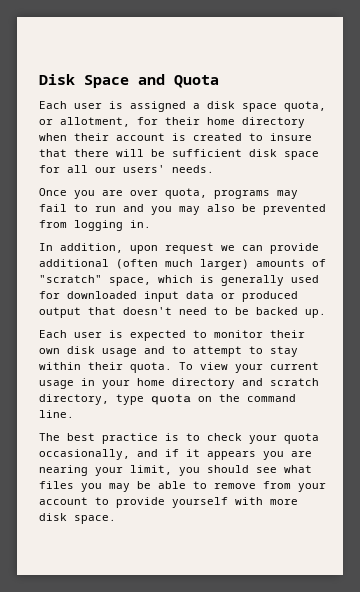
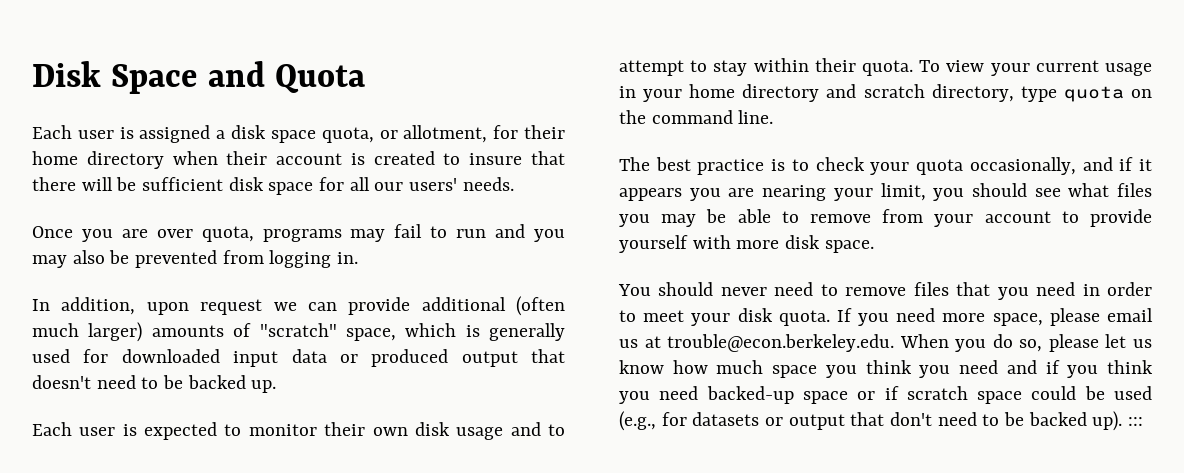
(116, 519) none -> [618,282,1152,300] [619,308,1153,326] [619,334,1152,352] [619,360,1153,378] [619,386,1152,404] [619,411,1144,431] // You should never need to remove files that you need in order to meet your disk quota. If you need more space, please email us at trouble@econ.berkeley.edu. When you do so, please let us know how much space you think you need and if you think you need backed-up space or if scratch space could be used (e.g., for datasets or output that don't need to be backed up). :::

